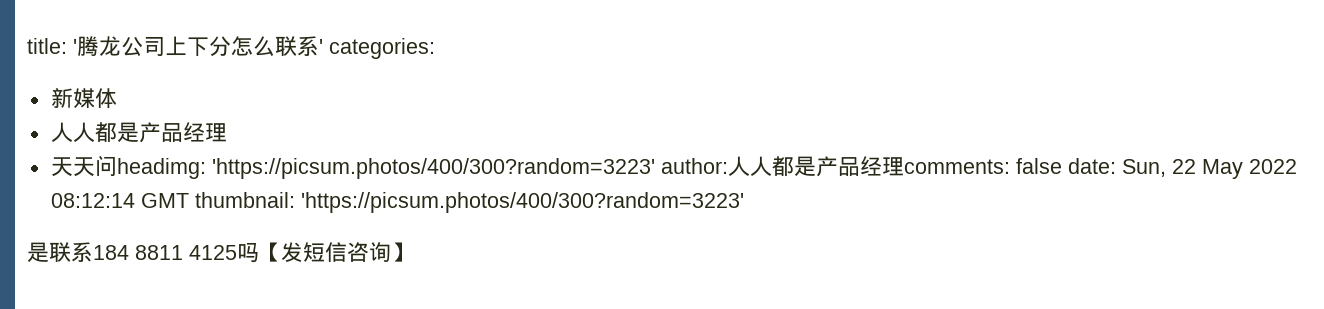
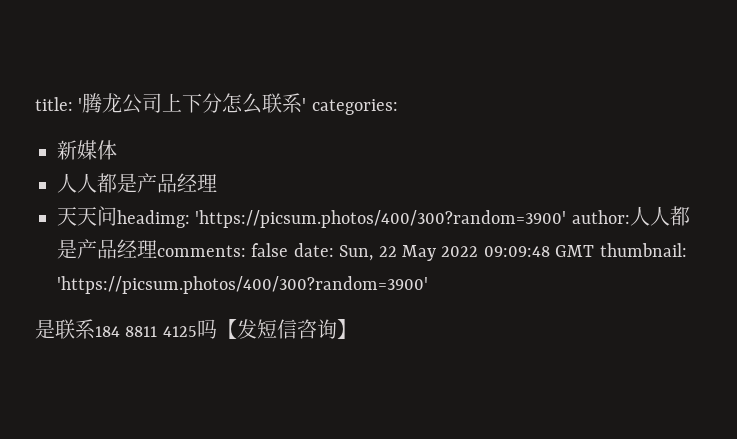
[211,158,655,179] 'https://picsum.photos/400/300?random=3223' -> [195,210,567,228] 'https://picsum.photos/400/300?random=3900'
[50,193,135,208] 08:12:14 -> [483,246,550,257] 09:09:48
[300,192,744,213] 'https://picsum.photos/400/300?random=3223' -> [57,276,428,294] 'https://picsum.photos/400/300?random=3900'

